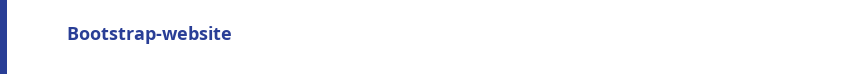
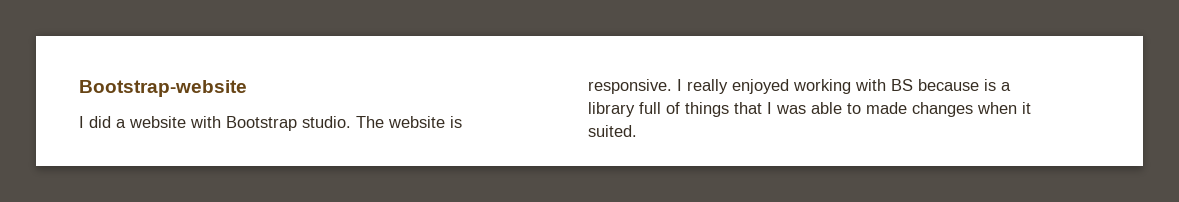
(232, 35) none -> [79,116,462,131] [588,79,1011,94] [588,102,1031,117] [588,125,637,137] // I did a website with Bootstrap studio. The website is responsive. I really enjoyed working with BS because is a library full of things that I was able to made changes when it suited.

